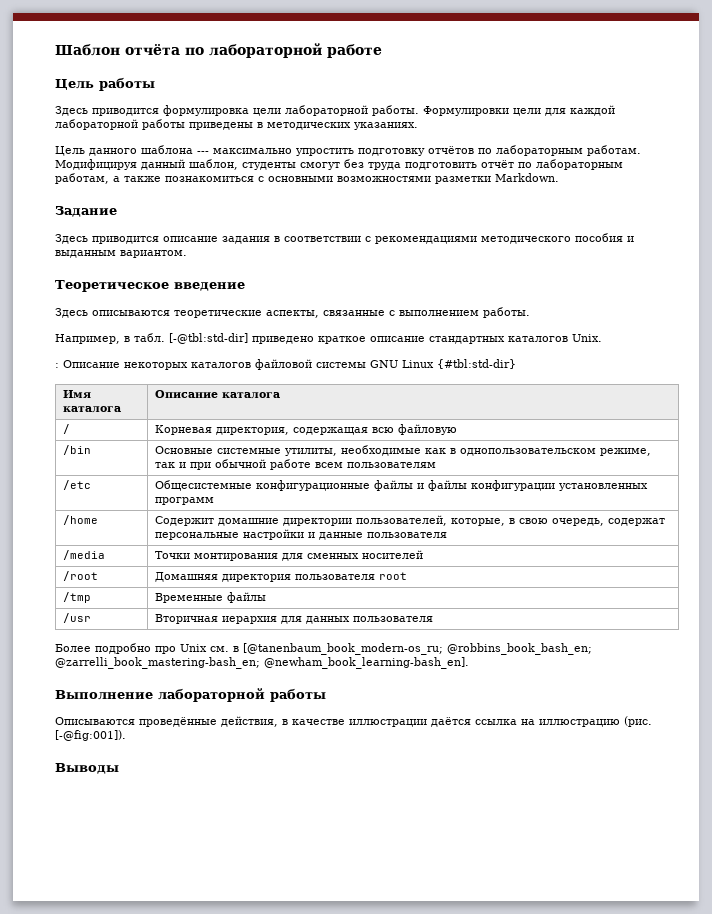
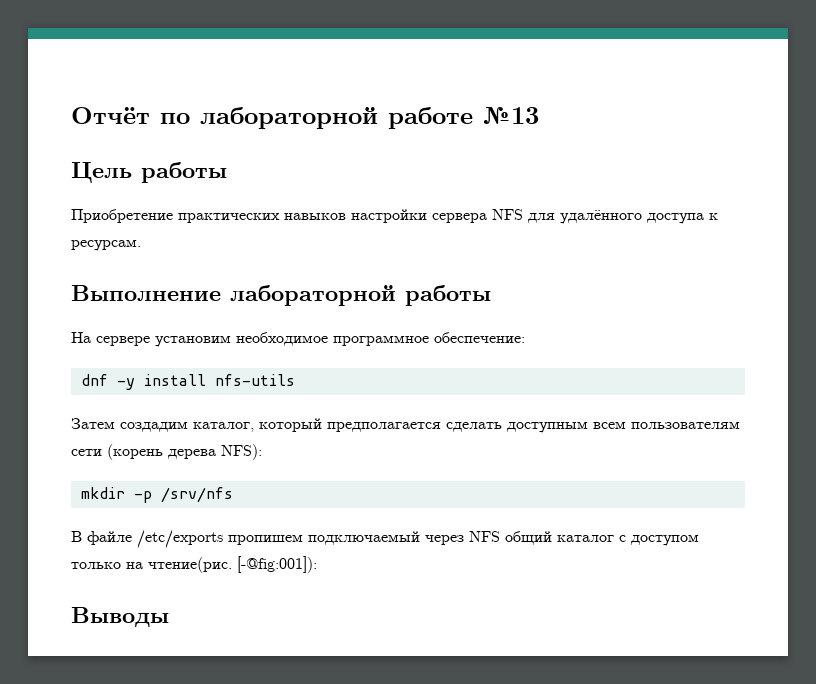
[55,44,180,56] Шаблон отчёта -> [71,107,150,124] Отчёт
(382, 51) none -> [483,107,539,124] №13
[55,105,615,116] [55,119,418,130] [55,145,641,156] [55,159,623,170] [55,173,559,184] [55,206,117,217] [55,233,634,244] [55,250,187,258] [55,280,245,292] [55,307,530,318] [55,333,602,344] [55,359,516,370] [62,390,91,398] [62,406,121,413] [154,390,280,399] [62,424,70,434] [154,424,457,435] [62,445,91,455] [154,445,651,456] [154,459,436,470] [62,480,91,490] [154,480,648,491] [154,497,214,505] [62,515,98,525] [154,515,665,526] [154,529,447,540] [62,550,105,560] [154,550,423,561] [62,571,98,581] [154,572,407,582] [62,592,91,603] [154,592,266,603] [62,613,91,623] [154,614,433,624] [55,643,592,655] [55,657,469,669] [55,688,326,702] [55,716,652,727] [55,730,126,741] Здесь приводится формулировка цели лабораторной работы. Формулировки цели для каждой лабораторной работы приведены в методических указаниях. // Цель данного шаблона --- максимально упростить подготовку отчётов по лабораторным работам. Модифицируя данный шаблон, студенты смогут без труда подготовить отчёт по лабораторным работам, а также познакомиться с основными возможностями разметки Markdown. // Задание // Здесь приводится описание задания в соответствии с рекомендациями методического пособия и выданным вариантом. // Теоретическое введение // Здесь описываются теоретические аспекты, связанные с выполнением работы. // Например, в табл. [-@tbl:std-dir] приведено краткое описание стандартных каталогов Unix. // : Описание некоторых каталогов файловой системы GNU Linux {#tbl:std-dir} // Имя каталога | Описание каталога // / | Корневая директория, содержащая всю файловую // /bin | Основные системные утилиты, необходимые как в однопользовательском режиме, так и при обычной работе всем пользователям // /etc | Общесистемные конфигурационные файлы и файлы конфигурации установленных программ // /home | Содержит домашние директории пользователей, которые, в свою очередь, содержат персональные настройки и данные пользователя // /media | Точки монтирования для сменных носителей // /root | Домашняя директория пользователя root // /tmp | Временные файлы // /usr | Вторичная иерархия для данных пользователя // Более подробно про Unix см. в [@tanenbaum_book_modern-os_ru; @robbins_book_bash_en; @zarrelli_book_mastering-bash_en; @newham_book_learning-bash_en]. // Выполнение лабораторной работы // Описываются проведённые действия, в качестве иллюстрации даётся ссылка на иллюстрацию (рис. [-@fig:001]). -> [71,209,718,224] [71,239,141,251] [71,285,491,306] [71,332,525,347] [80,374,295,390] [71,418,740,433] [71,444,262,460] [80,487,233,503] [71,530,699,548] [71,556,317,573] Приобретение практических навыков настройки сервера NFS для удалённого доступа к ресурсам. // Выполнение лабораторной работы // На сервере установим необходимое программное обеспечение: // dnf -y install nfs-utils // Затем создадим каталог, который предполагается сделать доступным всем пользователям сети (корень дерева NFS): // mkdir -p /srv/nfs // В файле /etc/exports пропишем подключаемый через NFS общий каталог с доступом только на чтение(рис. [-@fig:001]):

